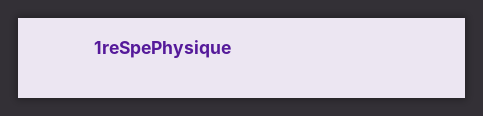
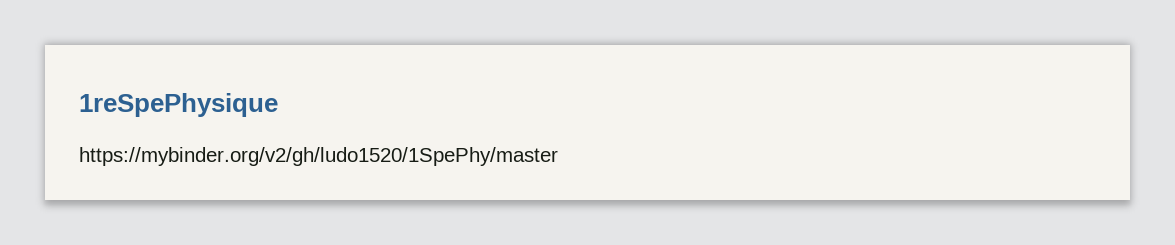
(231, 49) none -> [79,147,558,166] // https://mybinder.org/v2/gh/ludo1520/1SpePhy/master

